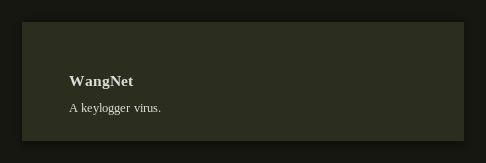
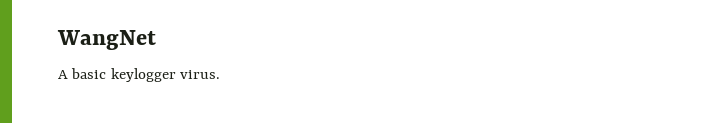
(78, 108) none -> [71,68,107,79] basic

